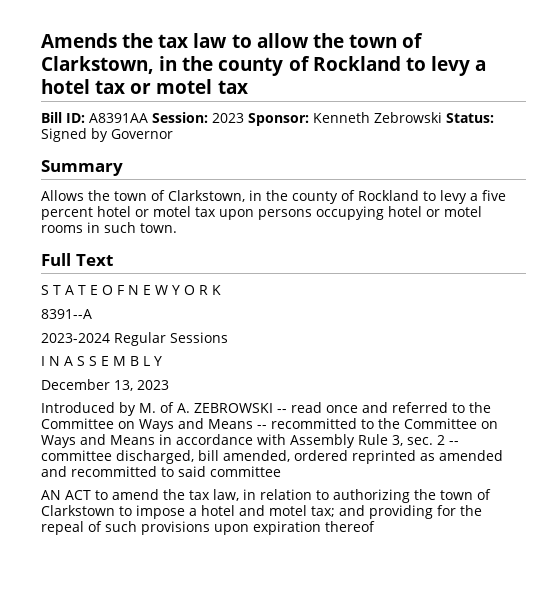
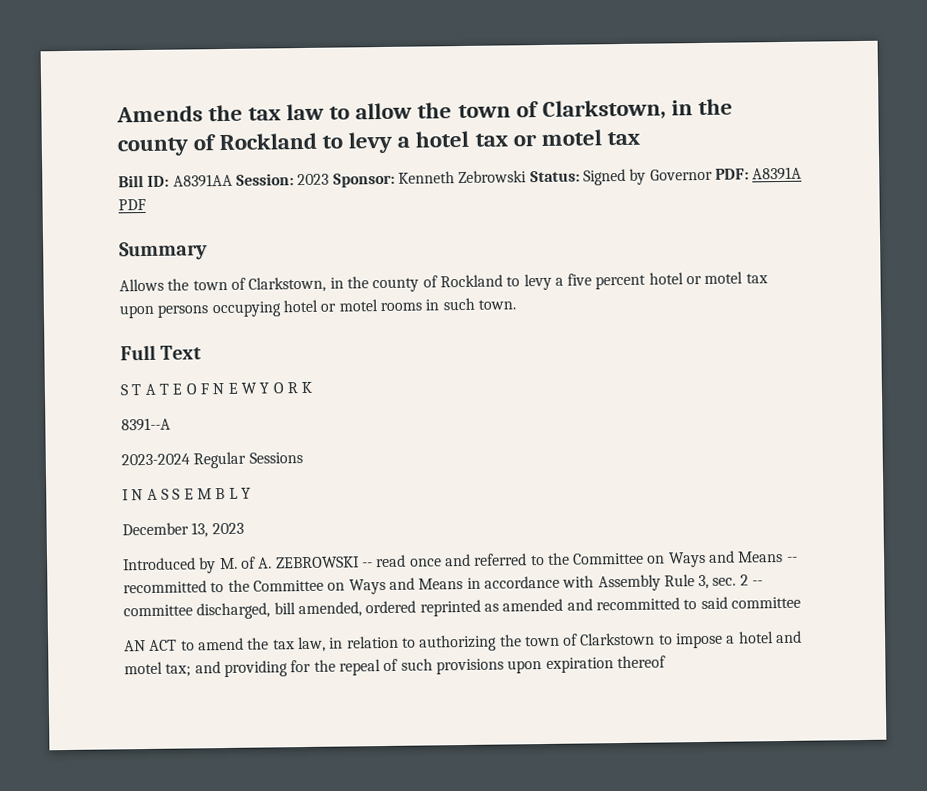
(173, 134) none -> [714,166,803,181] [118,198,146,211] PDF: A8391A PDF

